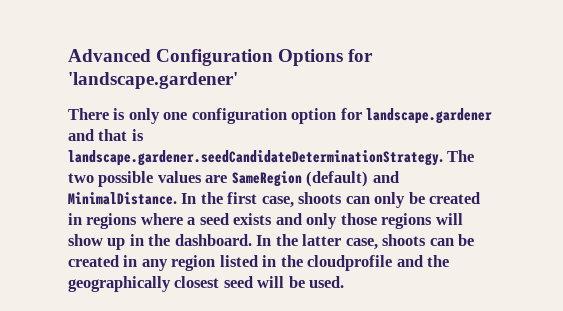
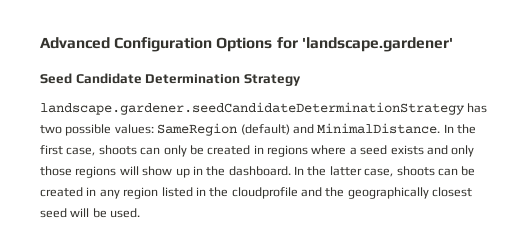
[68,108,493,124] [68,129,144,141] [68,150,475,166] [68,171,228,187] There is only one configuration option for landscape.gardener and that is landscape.gardener.seedCandidateDeterminationStrategy. The two possible values are -> [40,73,301,86] [40,102,488,115] [40,124,154,136] Seed Candidate Determination Strategy // landscape.gardener.seedCandidateDeterminationStrategy has two possible values:

